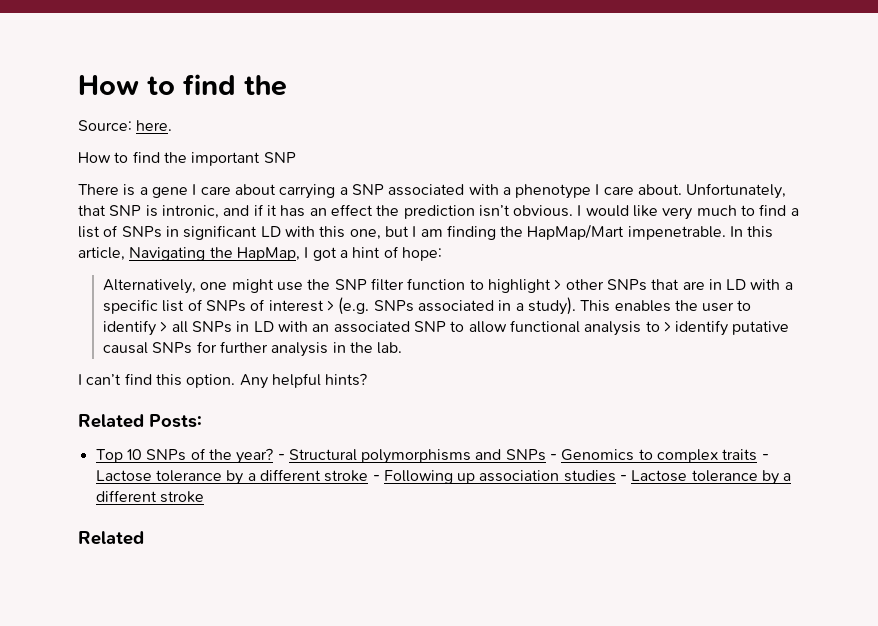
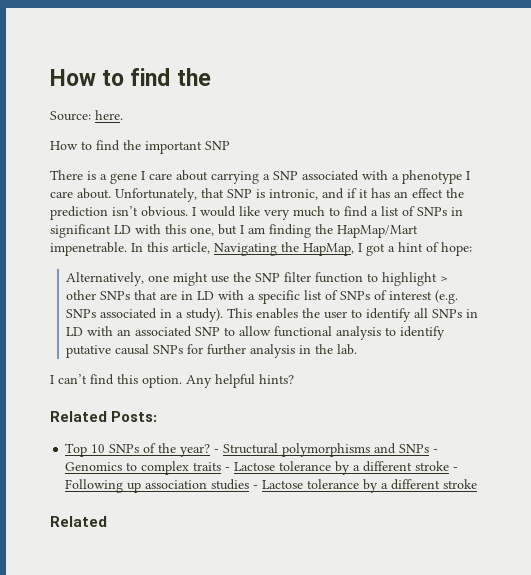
[326,300,334,311] > -> (433, 295) none
[160,321,168,332] > -> (412, 315) none
[663,321,671,332] > -> (397, 331) none

